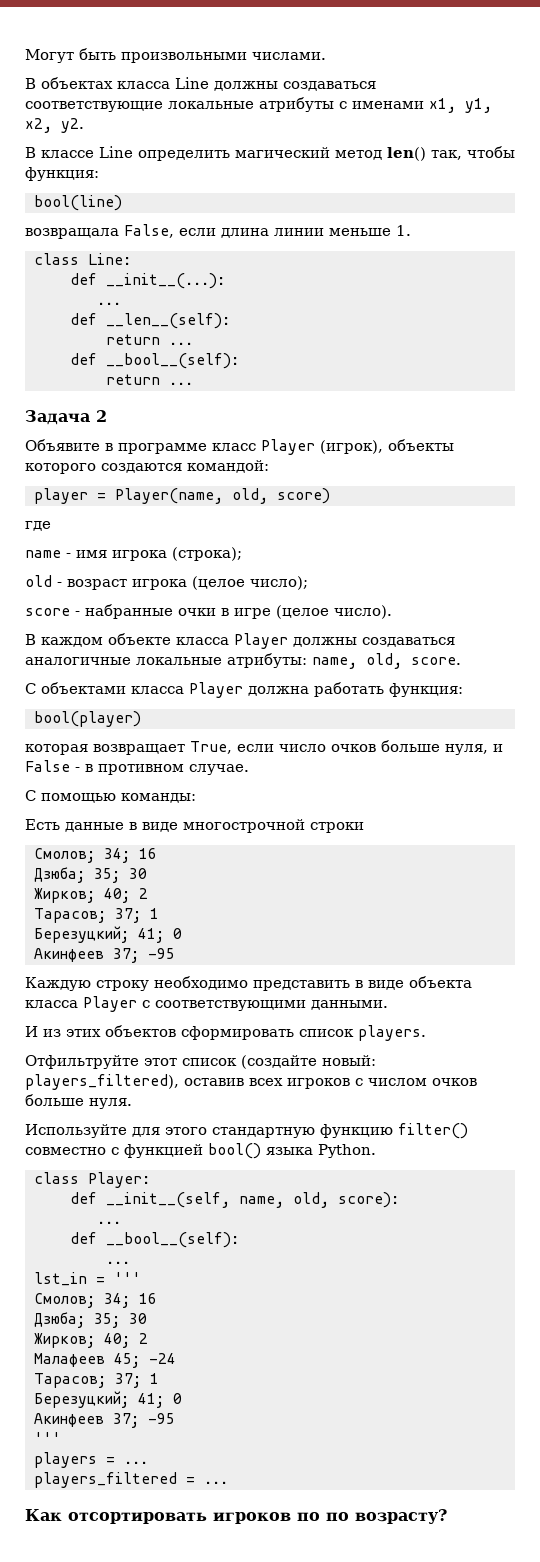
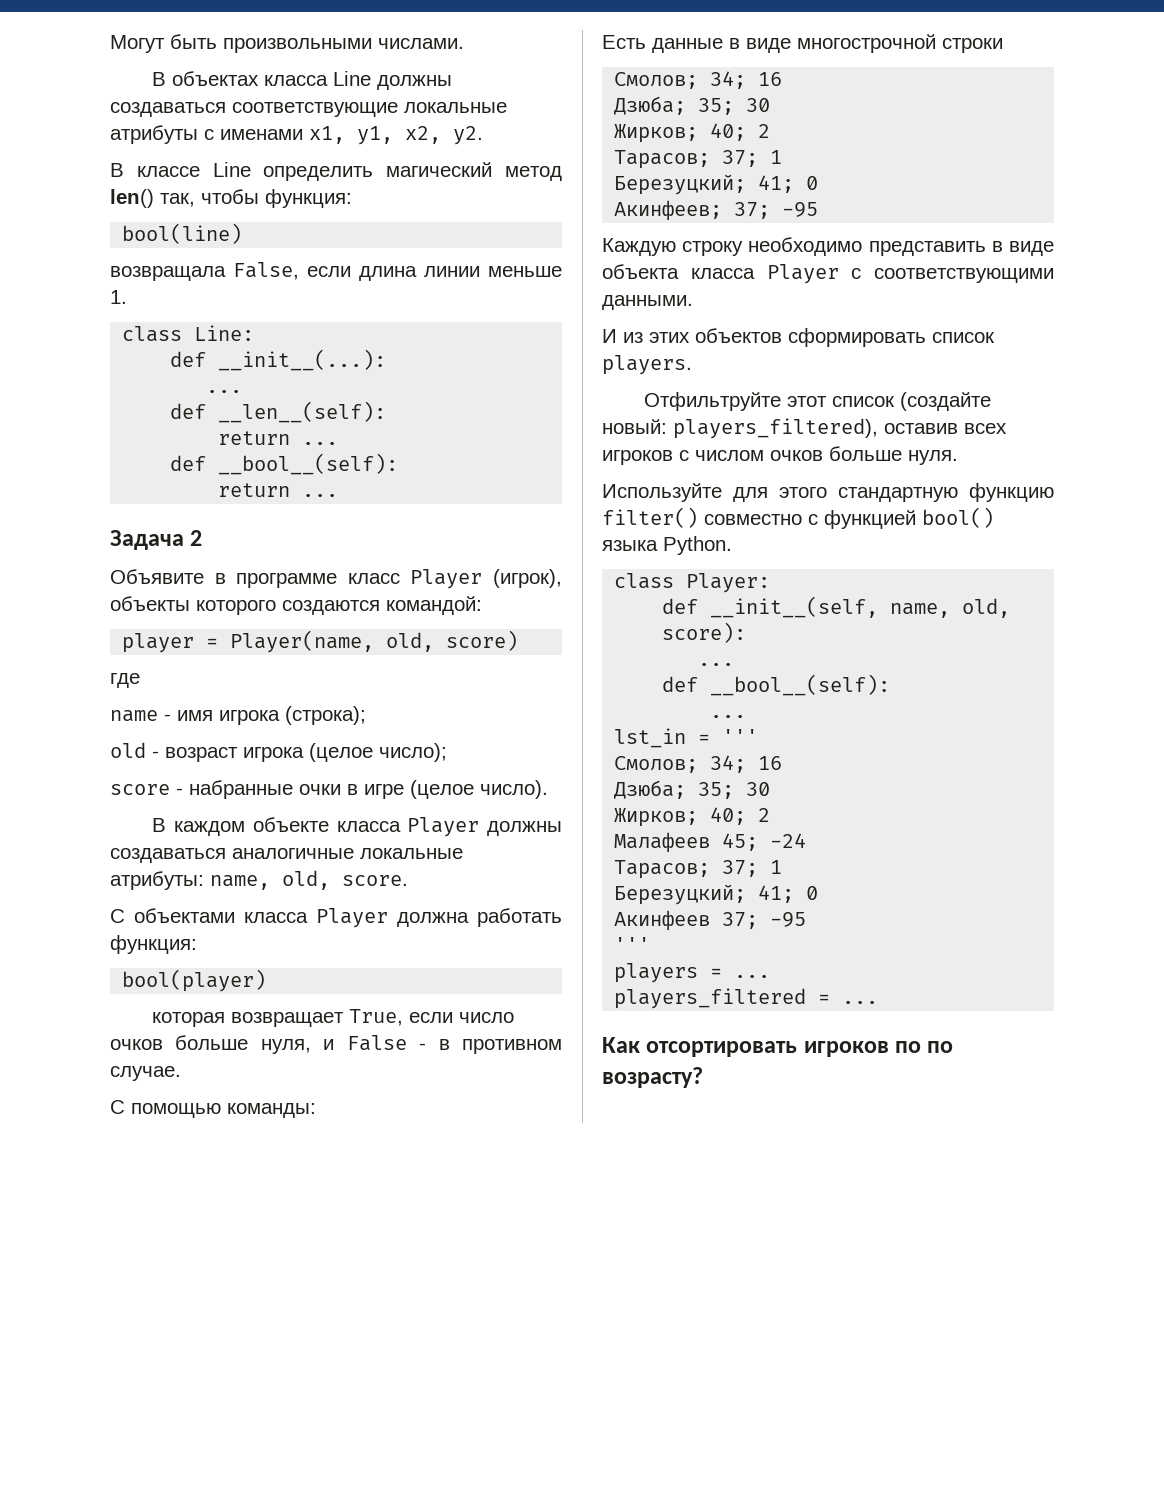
[33,948,104,962] Акинфеев -> [614,200,723,221] Акинфеев;

